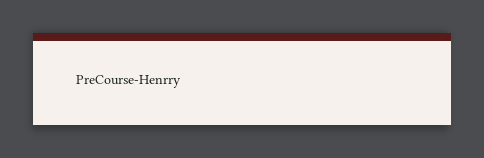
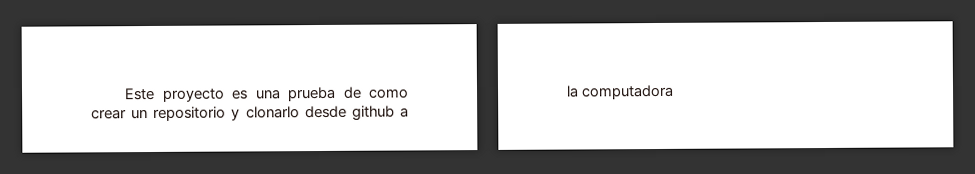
[76,75,181,88] PreCourse-Henrry -> [125,86,410,102] [91,105,409,121] [566,84,675,100] Este proyecto es una prueba de como crear un repositorio y clonarlo desde github a la computadora

